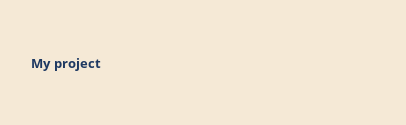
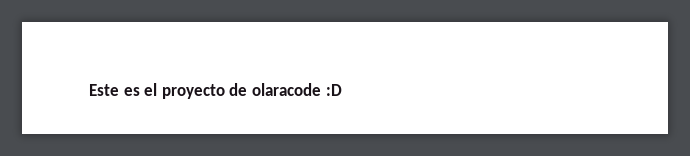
[31,58,101,71] My project -> [89,83,342,99] Este es el proyecto de olaracode :D

